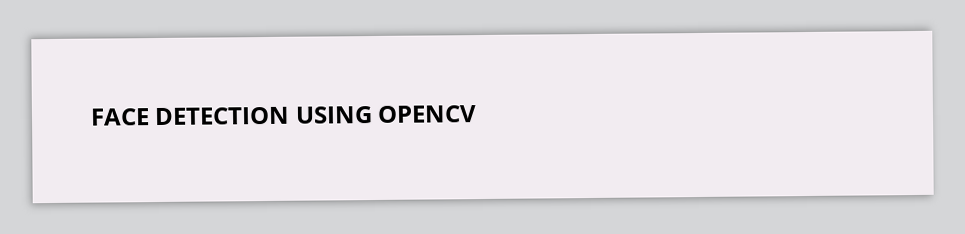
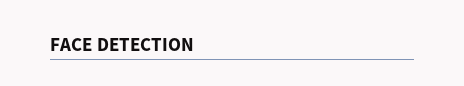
[294,105,478,124] USING OPENCV -> (195, 44) none

